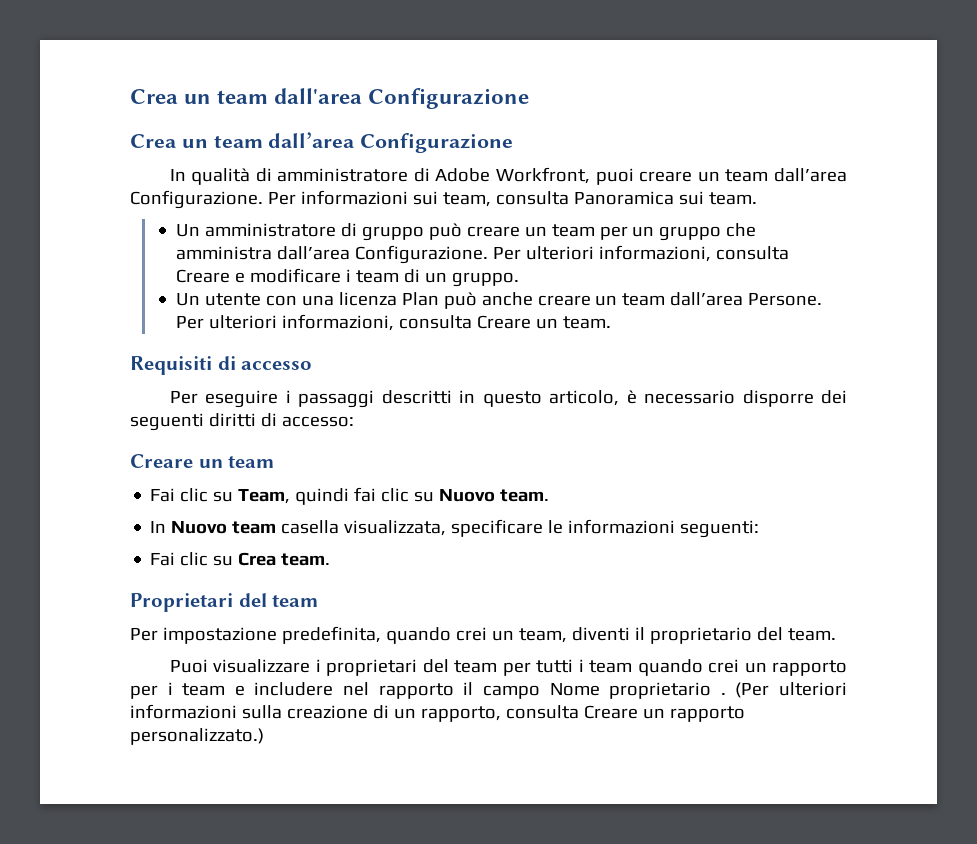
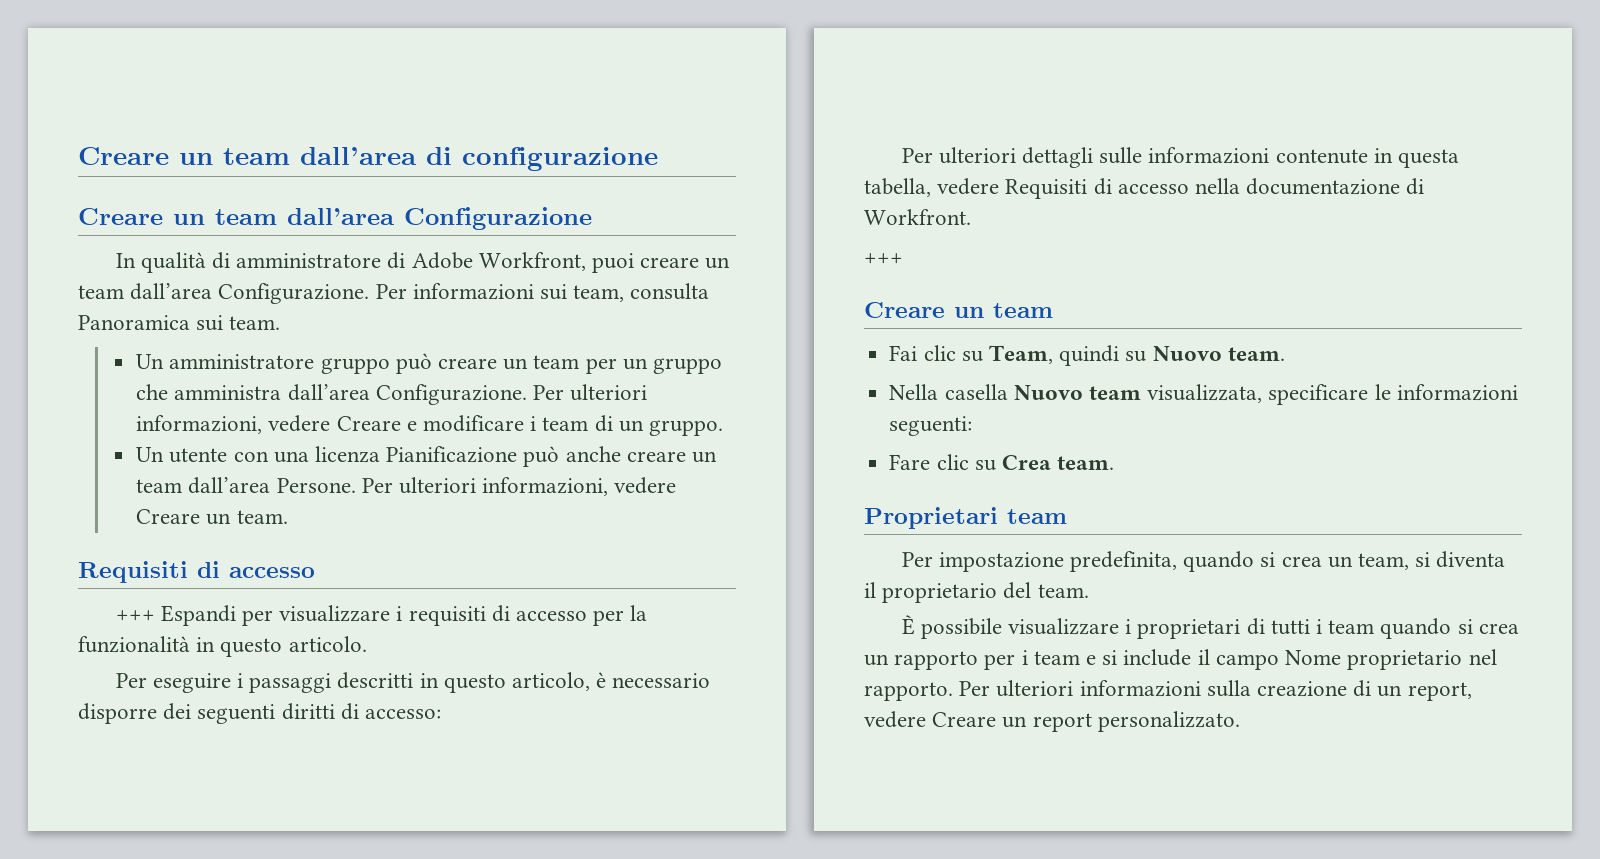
[130,88,530,109] [130,134,176,148] Crea un team dall'area Configurazione // Crea -> [78,147,658,171] [78,208,163,225] Creare un team dall’area di configurazione // Creare
[340,223,357,237] di -> (315, 361) none
[715,246,789,260] consulta -> [268,415,331,432] vedere
[401,292,439,306] Plan -> [386,446,518,463] Pianificazione
[398,315,472,329] consulta -> [614,477,677,494] vedere
(313, 365) none -> [115,605,648,626] [78,636,367,657] // +++ Espandi per visualizzare i requisiti di accesso per la funzionalità in questo articolo.
(354, 421) none -> [901,147,1460,168] [864,178,1425,199] [864,209,971,225] [864,253,903,264] // Per ulteriori dettagli sulle informazioni contenute in questa tabella, vedere Requisiti di accesso nella documentazione di Workfront. // +++
[354,487,410,502] fai clic -> (1120, 355) none
[150,521,167,533] In -> [889,384,1008,400] Nella casella
[281,520,340,534] casella -> (1141, 393) none
[150,552,176,566] Fai -> [889,454,931,470] Fare
[238,593,267,607] del -> (998, 518) none
[455,627,630,643] crei un team, diventi -> [1260,551,1506,570] si crea un team, si diventa
[169,659,208,673] Puoi -> [901,615,1002,639] È possibile
[422,659,531,676] del team per -> [1246,618,1265,635] di
[708,659,740,673] crei -> [1457,619,1519,634] si crea
[254,682,454,699] includere nel rapporto -> [1102,649,1192,666] si include
[720,682,770,698] . (Per -> [1468,649,1497,665] [864,681,991,701] nel rapporto. Per
[420,705,745,722] [130,728,264,745] rapporto, consulta Creare un rapporto personalizzato.) -> [1407,682,1472,701] [864,711,1240,732] report, vedere Creare un report personalizzato.

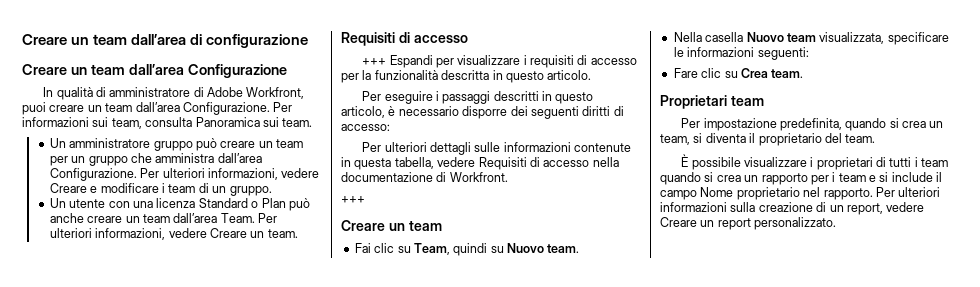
[386,446,518,463] Pianificazione -> [198,198,286,208] Standard o Plan
[276,478,356,493] Persone. -> [220,213,255,223] Team.
(190, 644) none -> [441,70,490,80] descritta

